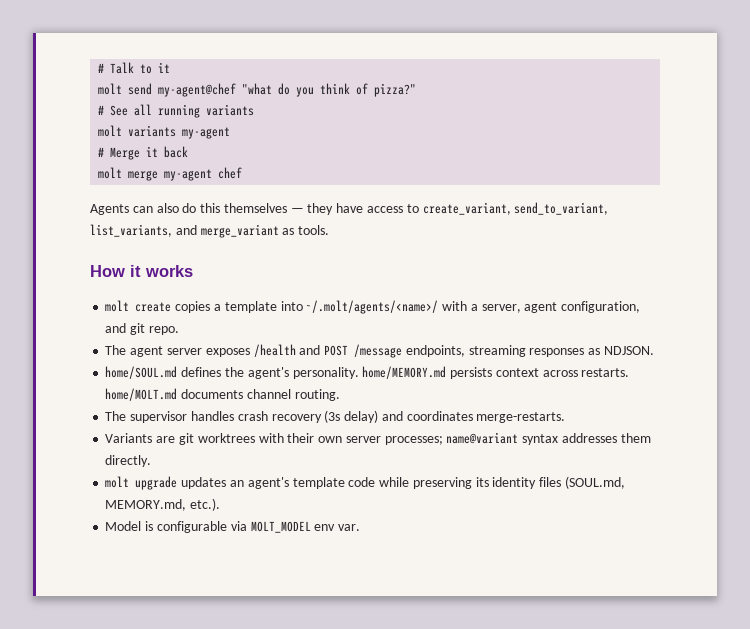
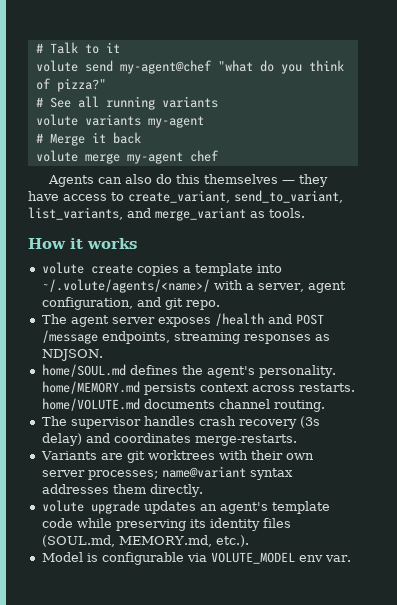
[98,83,123,95] molt -> [35,60,78,72] volute
[98,125,123,137] molt -> [35,114,78,126] volute
[98,167,123,179] molt -> [35,150,78,162] volute
[105,300,130,312] molt -> [41,262,84,274] volute
[306,300,439,314] ~/.molt/agents/<name>/ -> [41,279,210,293] ~/.volute/agents/<name>/
[105,388,178,401] home/MOLT.md -> [41,398,140,411] home/VOLUTE.md
[105,476,130,488] molt -> [41,500,84,512] volute
[250,521,311,533] MOLT_MODEL -> [210,552,295,564] VOLUTE_MODEL

